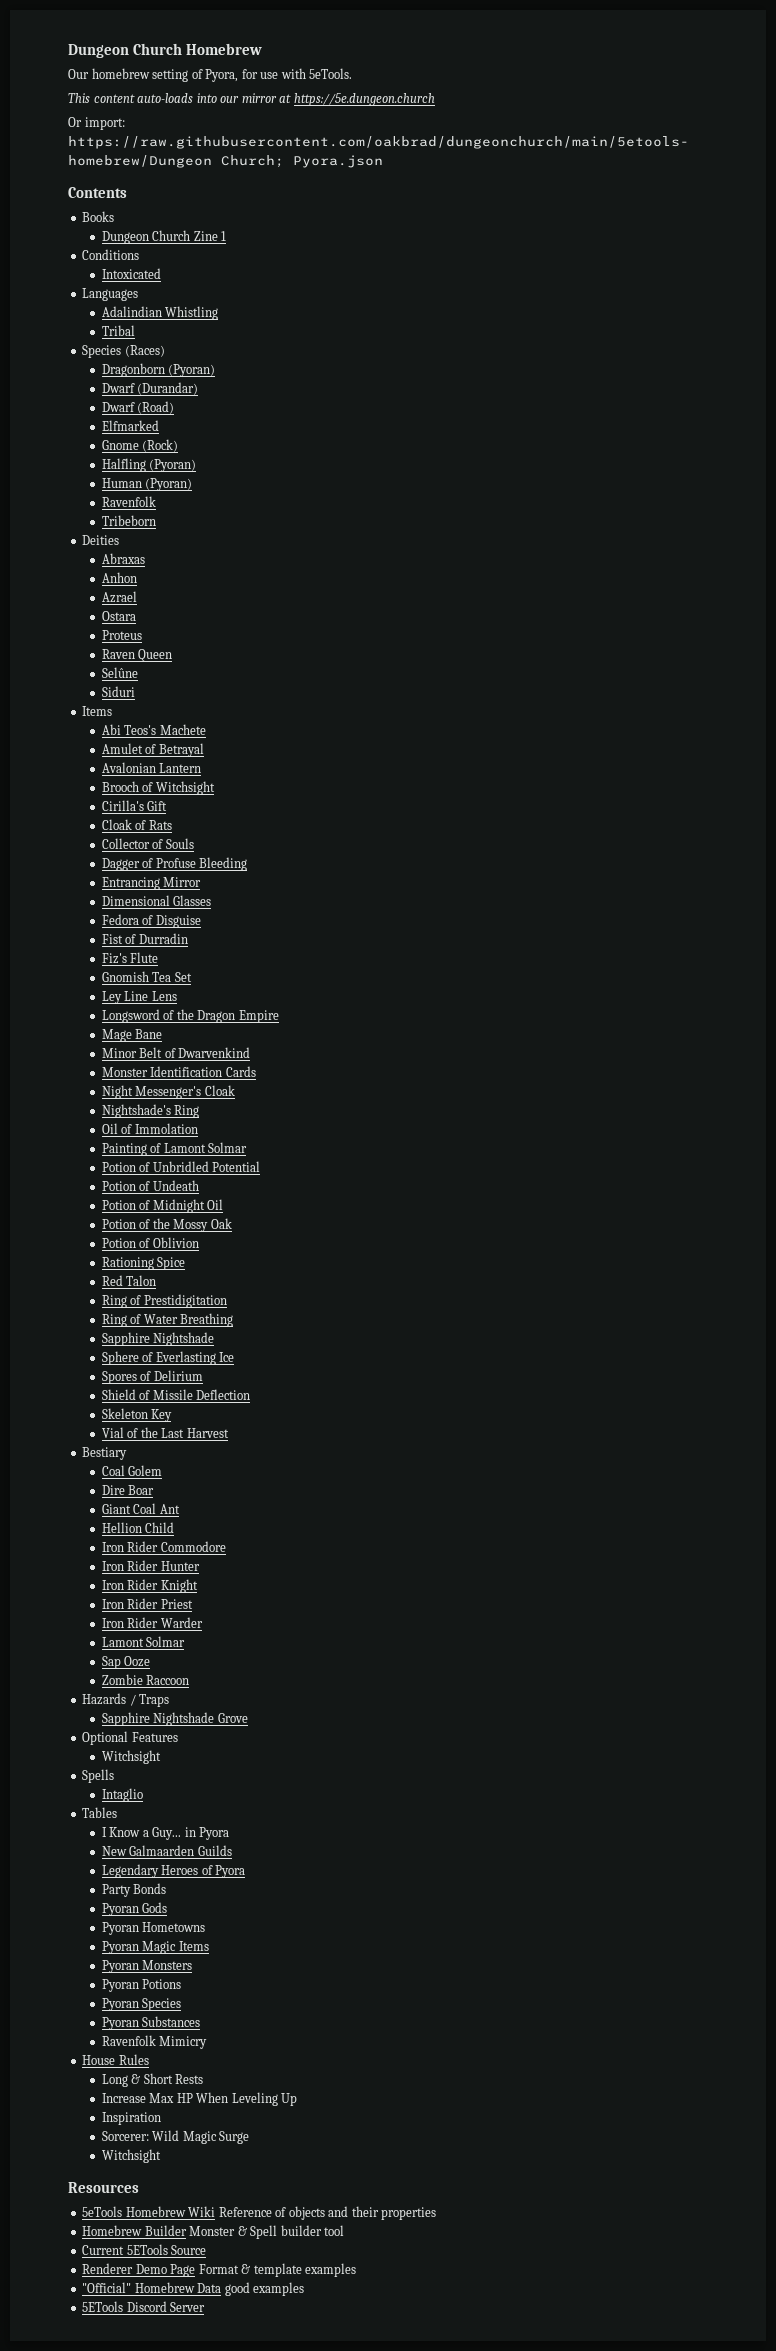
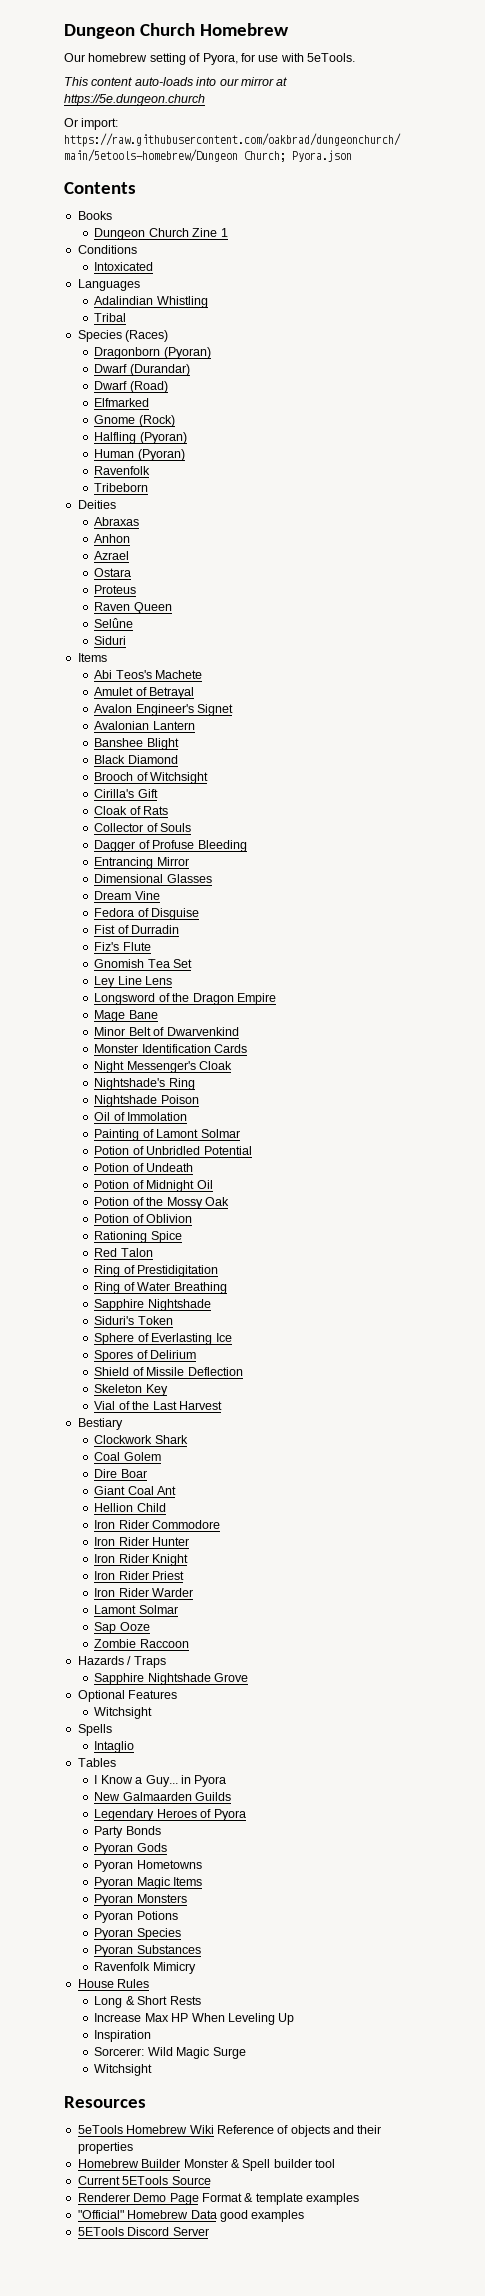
(204, 750) none -> [94,704,234,716] // Avalon Engineer's Signet
(202, 768) none -> [94,738,179,750] [94,755,178,764] // Banshee Blight // Black Diamond
(212, 900) none -> [94,891,160,900] // Dream Vine
(200, 1111) none -> [94,1095,199,1107] // Nightshade Poison
(215, 1339) none -> [94,1316,173,1325] // Siduri's Token
(128, 1453) none -> [94,1435,188,1444] // Clockwork Shark

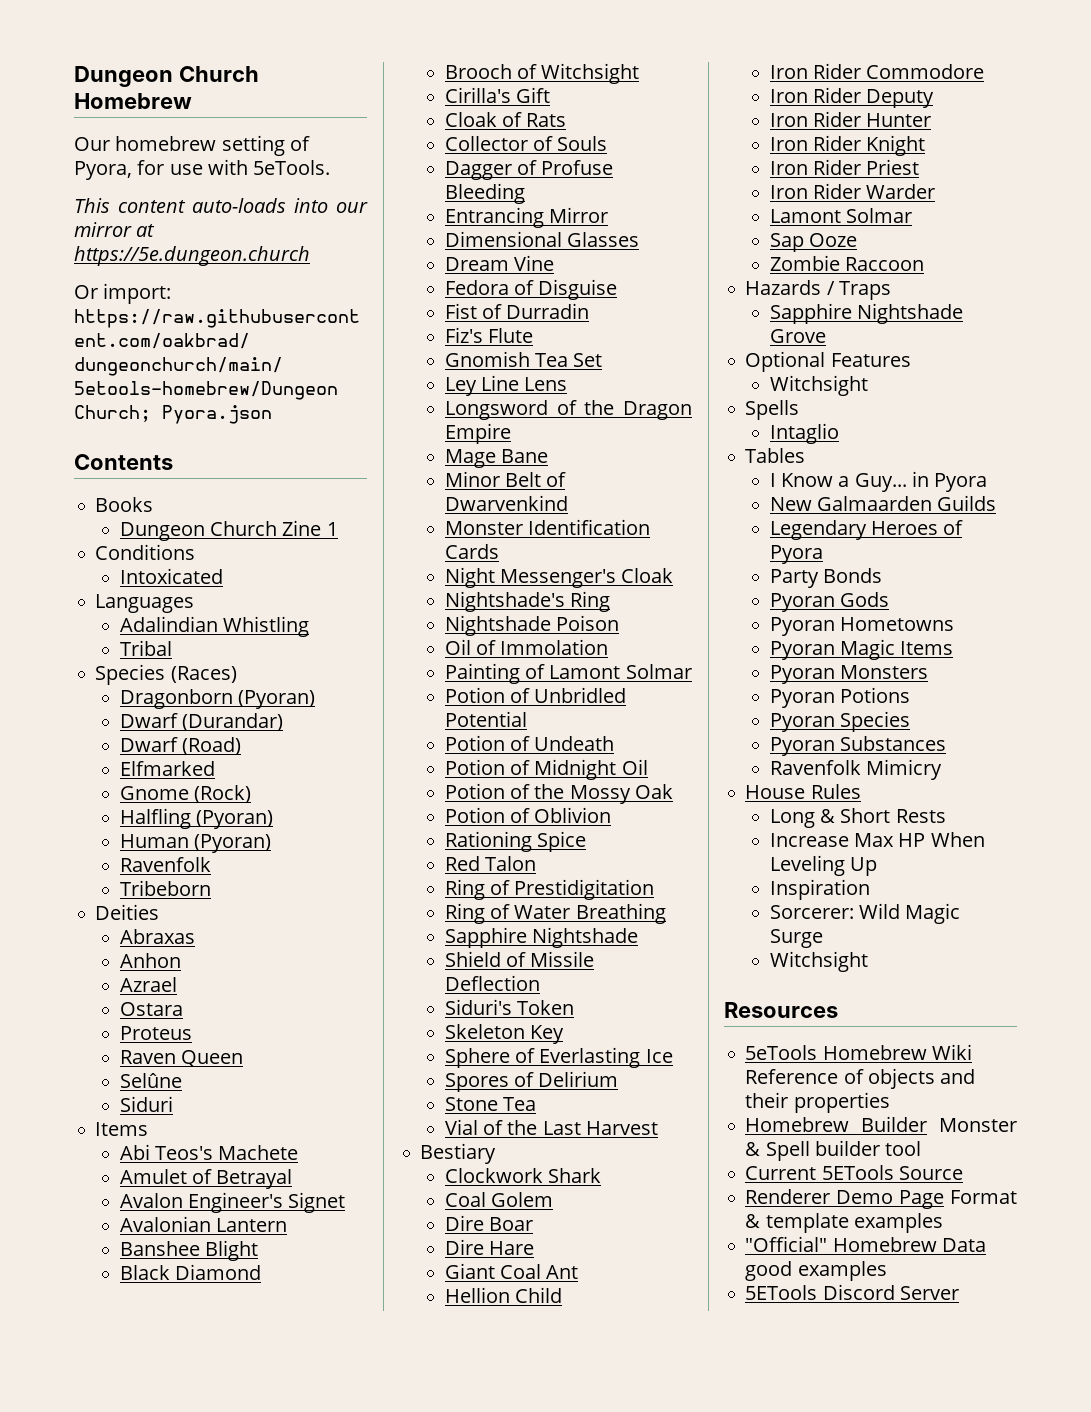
(211, 1305) none -> [444,951,595,967] [444,975,540,991] // Shield of Missile Deflection
(173, 1320) none -> [444,1024,565,1044] // Skeleton Key
[94,1367,243,1376] [94,1384,168,1396] Shield of Missile Deflection // Skeleton Key -> [444,1097,537,1111] Stone Tea
(147, 1473) none -> [444,1239,535,1255] // Dire Hare
(221, 1524) none -> [769,87,935,108] // Iron Rider Deputy

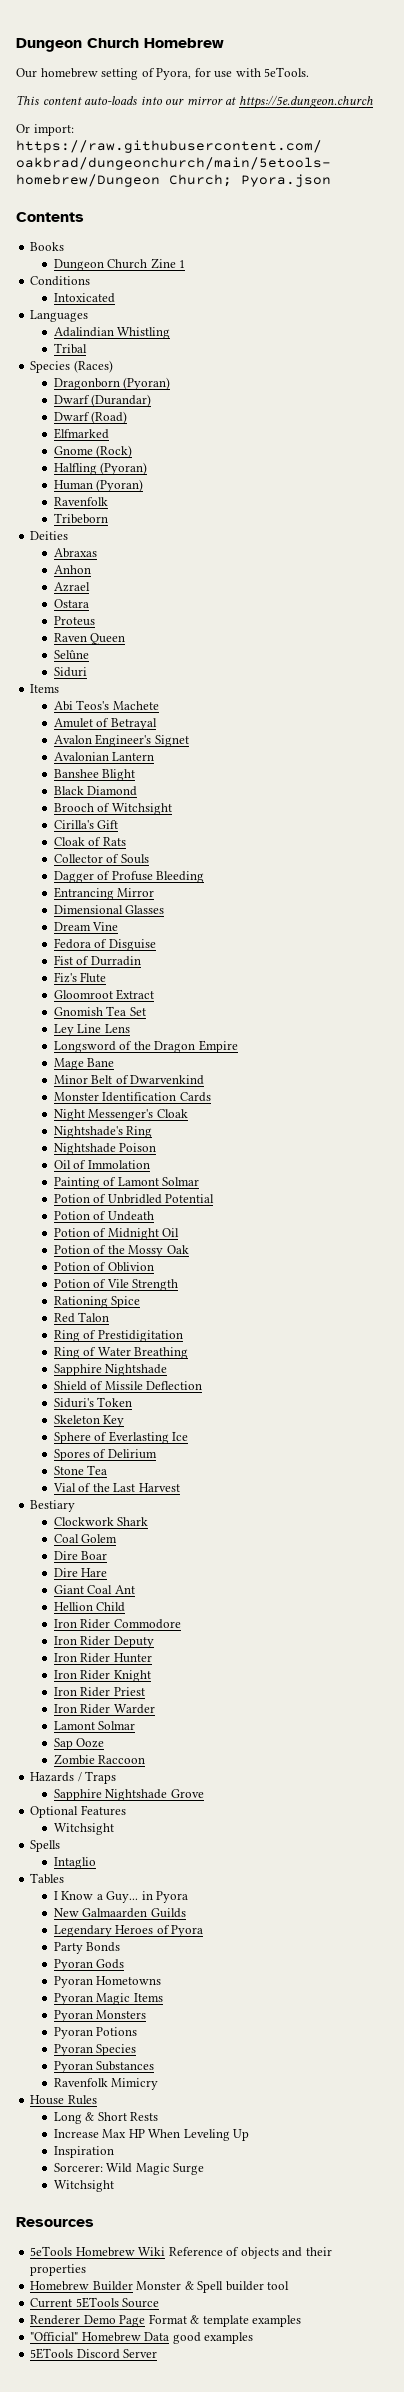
(534, 335) none -> [53,989,155,1000] // Gloomroot Extract
(612, 815) none -> [53,1279,179,1291] // Potion of Vile Strength

